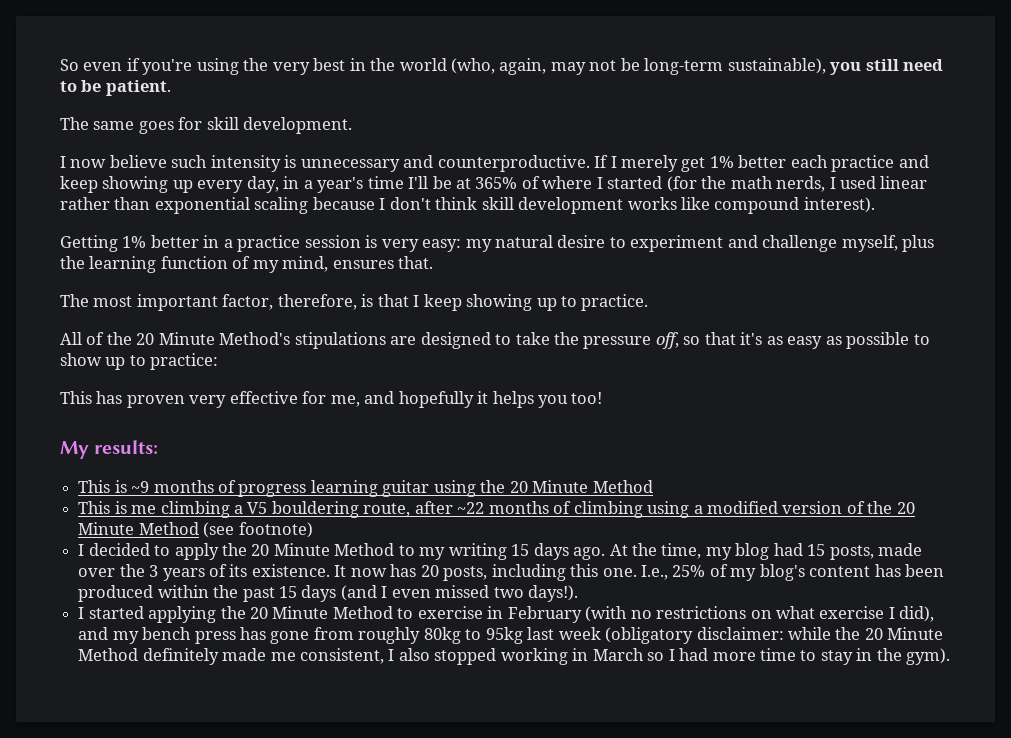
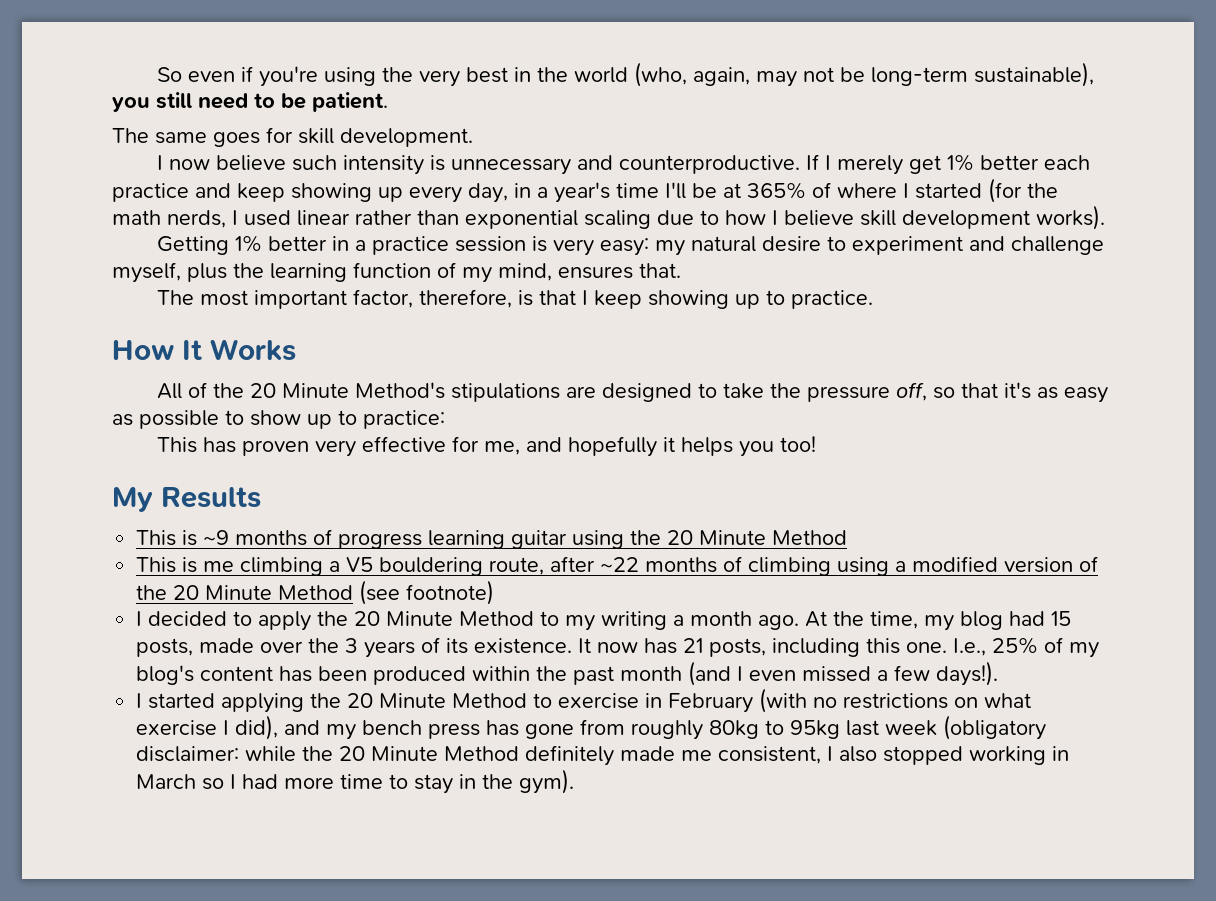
[312,197,875,214] because I don't think skill development works like compound interest). -> [657,205,1105,230] due to how I believe skill development works).
(649, 302) none -> [112,339,296,361] // How It Works
[94,440,159,454] results: -> [161,487,261,508] Results
[511,543,569,560] 15 days -> [673,611,753,626] a month
[420,565,439,577] 20 -> [683,638,704,653] 21
[278,585,337,602] 15 days -> [620,666,683,681] month
[493,587,524,598] two -> [877,665,931,681] a few

